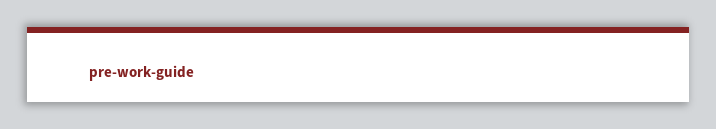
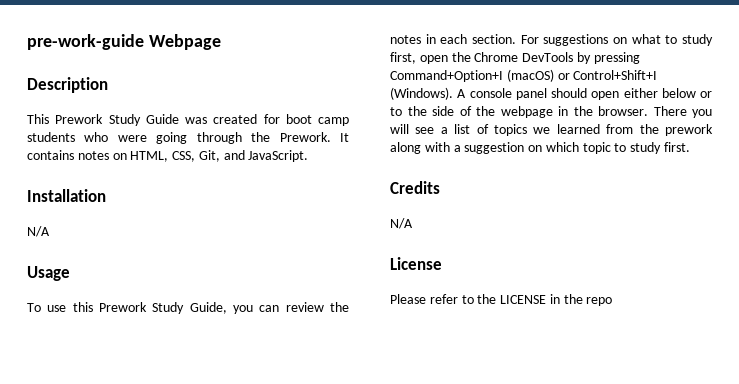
(194, 73) none -> [148,34,221,50] [27,77,108,93] [27,114,349,126] [27,132,349,144] [27,150,309,162] [27,189,106,202] [27,226,50,237] [27,266,70,281] [27,302,349,314] [390,34,713,46] [390,52,640,64] [390,69,658,82] [390,87,712,100] [390,106,712,118] [390,124,713,136] [390,142,691,154] [390,181,440,194] [390,218,413,229] [390,257,442,270] [390,294,613,306] Webpage // Description // This Prework Study Guide was created for boot camp students who were going through the Prework. It contains notes on HTML, CSS, Git, and JavaScript. // Installation // N/A // Usage // To use this Prework Study Guide, you can review the notes in each section. For suggestions on what to study first, open the Chrome DevTools by pressing Command+Option+I (macOS) or Control+Shift+I (Windows). A console panel should open either below or to the side of the webpage in the browser. There you will see a list of topics we learned from the prework along with a suggestion on which topic to study first. // Credits // N/A // License // Please refer to the LICENSE in the repo

